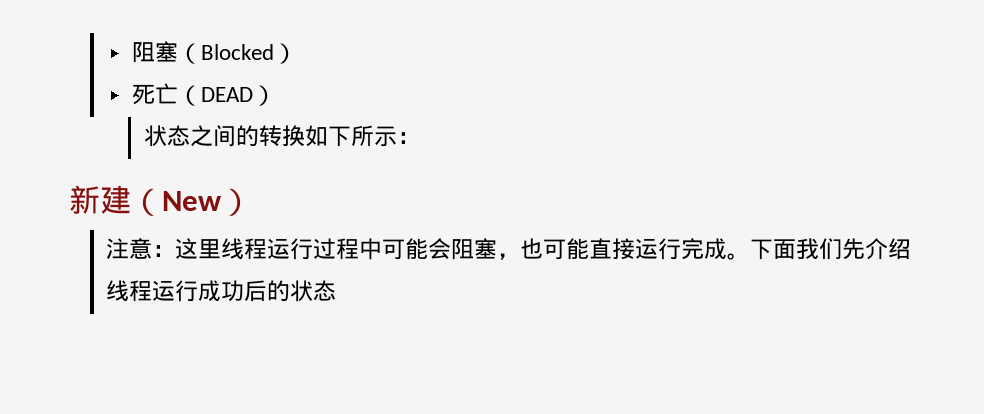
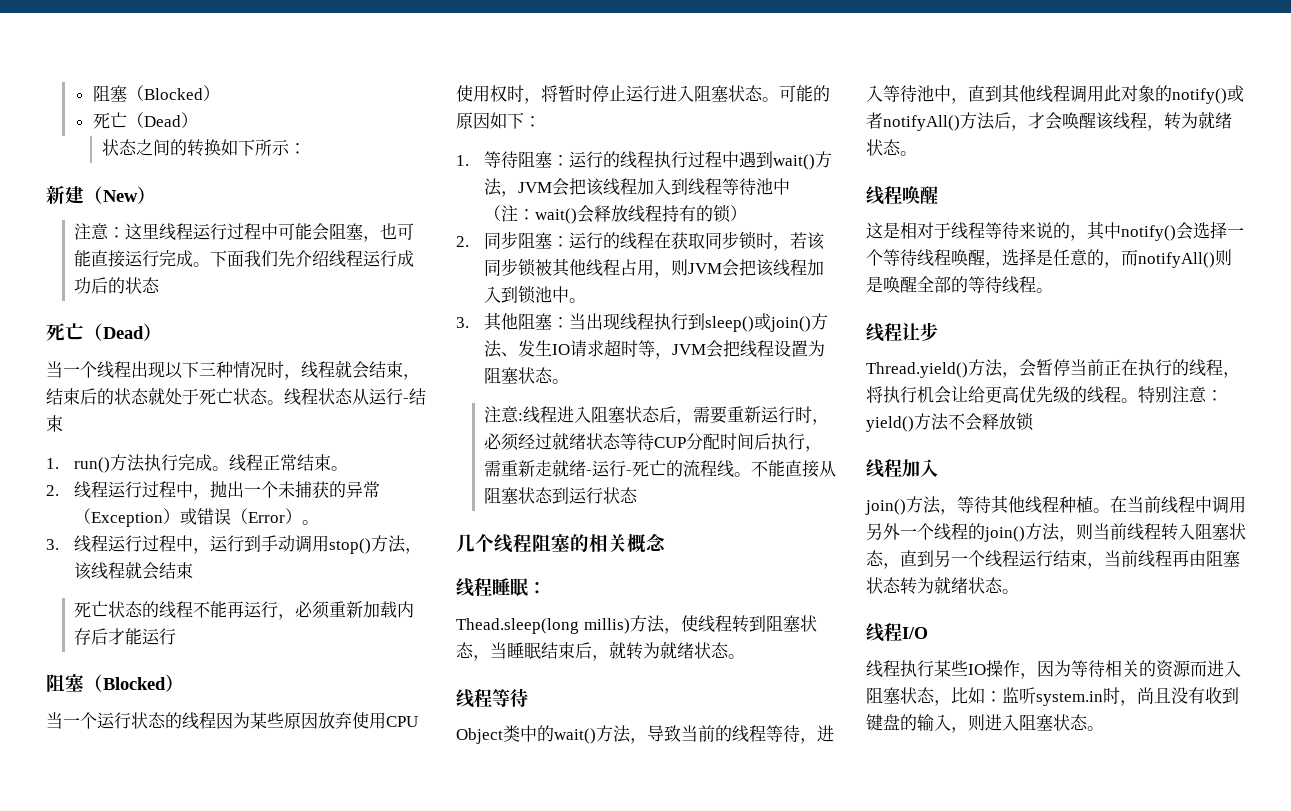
[200,87,253,102] DEAD -> [143,115,181,127] Dead
(337, 290) none -> [46,323,162,341] [46,360,420,380] [46,387,426,406] [46,415,63,432] [46,454,348,473] [46,481,380,500] [73,508,319,527] [46,535,422,554] [73,561,193,580] [73,601,414,620] [73,628,176,645] [46,674,184,692] [46,712,418,730] [456,85,830,104] [456,112,541,129] [456,151,832,170] [483,178,790,197] [483,204,747,224] [456,231,825,251] [483,258,824,278] [483,285,586,304] [456,312,828,332] [483,339,825,359] [483,367,569,384] [483,406,829,425] [483,432,822,452] [483,459,836,478] [483,487,638,504] [456,533,666,553] [456,578,546,597] [456,615,817,634] [456,641,745,661] [456,688,528,708] [456,725,834,744] [866,84,1244,104] [866,111,1232,131] [866,139,917,156] [866,185,938,205] [866,221,1244,241] [866,248,1232,268] [866,276,1053,294] [866,322,938,342] [866,359,1240,378] [866,386,1223,404] [866,412,1034,432] [866,459,938,478] [865,495,1246,515] [866,523,1246,542] [866,550,1240,569] [866,576,1019,595] [866,623,928,642] [866,660,1241,679] [866,687,1239,706] [866,714,1104,733] // 死亡（Dead） // 当一个线程出现以下三种情况时，线程就会结束，结束后的状态就处于死亡状态。线程状态从运行-结束 // 1. run()方法执行完成。线程正常结束。 // 2.线程运行过程中，抛出一个未捕获的异常（Exception）或错误（Error）。 // 3.线程运行过程中，运行到手动调用stop()方法，该线程就会结束 // 死亡状态的线程不能再运行，必须重新加载内存后才能运行 // 阻塞（Blocked） // 当一个运行状态的线程因为某些原因放弃使用CPU使用权时，将暂时停止运行进入阻塞状态。可能的原因如下： // 1.等待阻塞：运行的线程执行过程中遇到wait()方法，JVM会把该线程加入到线程等待池中（注：wait()会释放线程持有的锁） // 2.同步阻塞：运行的线程在获取同步锁时，若该同步锁被其他线程占用，则JVM会把该线程加入到锁池中。 // 3.其他阻塞：当出现线程执行到sleep()或join()方法、发生IO请求超时等，JVM会把线程设置为阻塞状态。 // 注意:线程进入阻塞状态后，需要重新运行时，必须经过就绪状态等待CUP分配时间后执行，需重新走就绪-运行-死亡的流程线。不能直接从阻塞状态到运行状态 // 几个线程阻塞的相关概念 // 线程睡眠： // Thead.sleep(long millis)方法，使线程转到阻塞状态，当睡眠结束后，就转为就绪状态。 // 线程等待 // Object类中的wait()方法，导致当前的线程等待，进入等待池中，直到其他线程调用此对象的notify()或者notifyAll()方法后，才会唤醒该线程，转为就绪状态。 // 线程唤醒 // 这是相对于线程等待来说的，其中notify()会选择一个等待线程唤醒，选择是任意的，而notifyAll()则是唤醒全部的等待线程。 // 线程让步 // Thread.yield()方法，会暂停当前正在执行的线程，将执行机会让给更高优先级的线程。特别注意：yield()方法不会释放锁 // 线程加入 // join()方法，等待其他线程种植。在当前线程中调用另外一个线程的join()方法，则当前线程转入阻塞状态，直到另一个线程运行结束，当前线程再由阻塞状态转为就绪状态。 // 线程I/O // 线程执行某些IO操作，因为等待相关的资源而进入阻塞状态，比如：监听system.in时，尚且没有收到键盘的输入，则进入阻塞状态。

